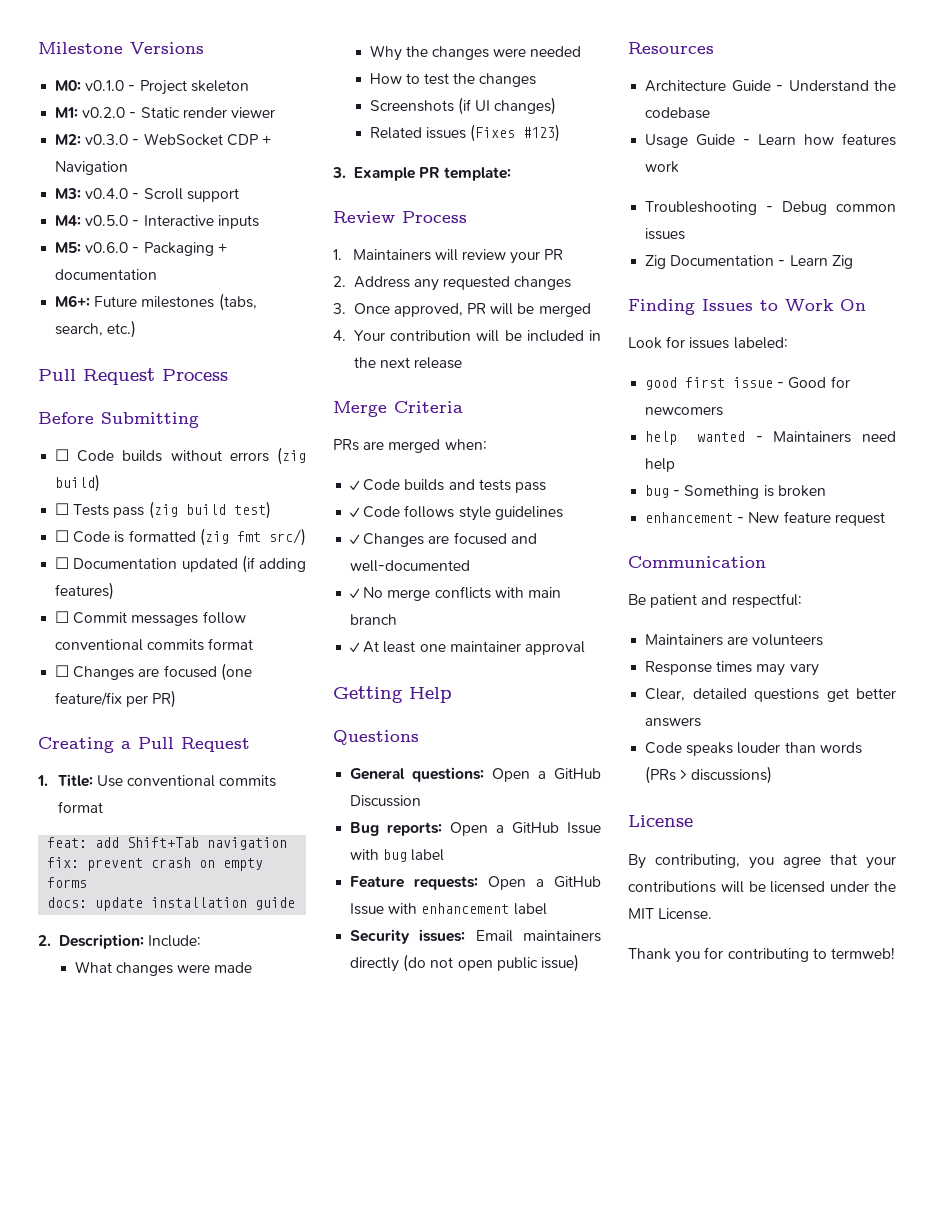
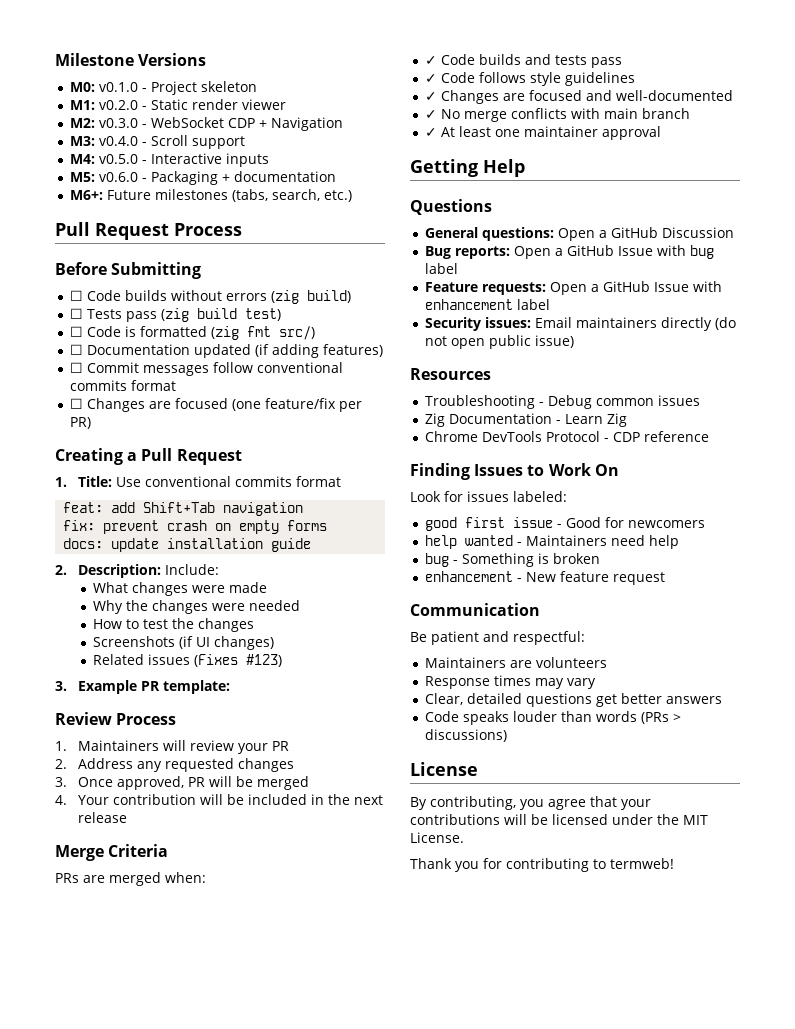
[645,80,896,92] [645,107,711,119] [645,133,896,148] [645,161,680,173] // Architecture Guide - Understand the codebase // Usage Guide - Learn how features work -> (491, 374) none
(853, 262) none -> [425,431,710,442] // Chrome DevTools Protocol - CDP reference

